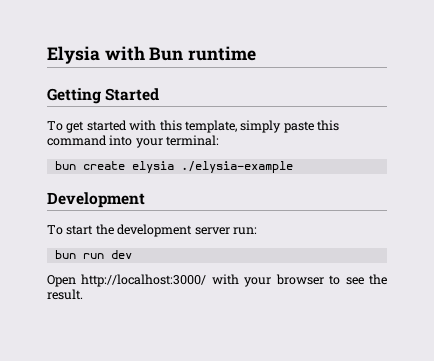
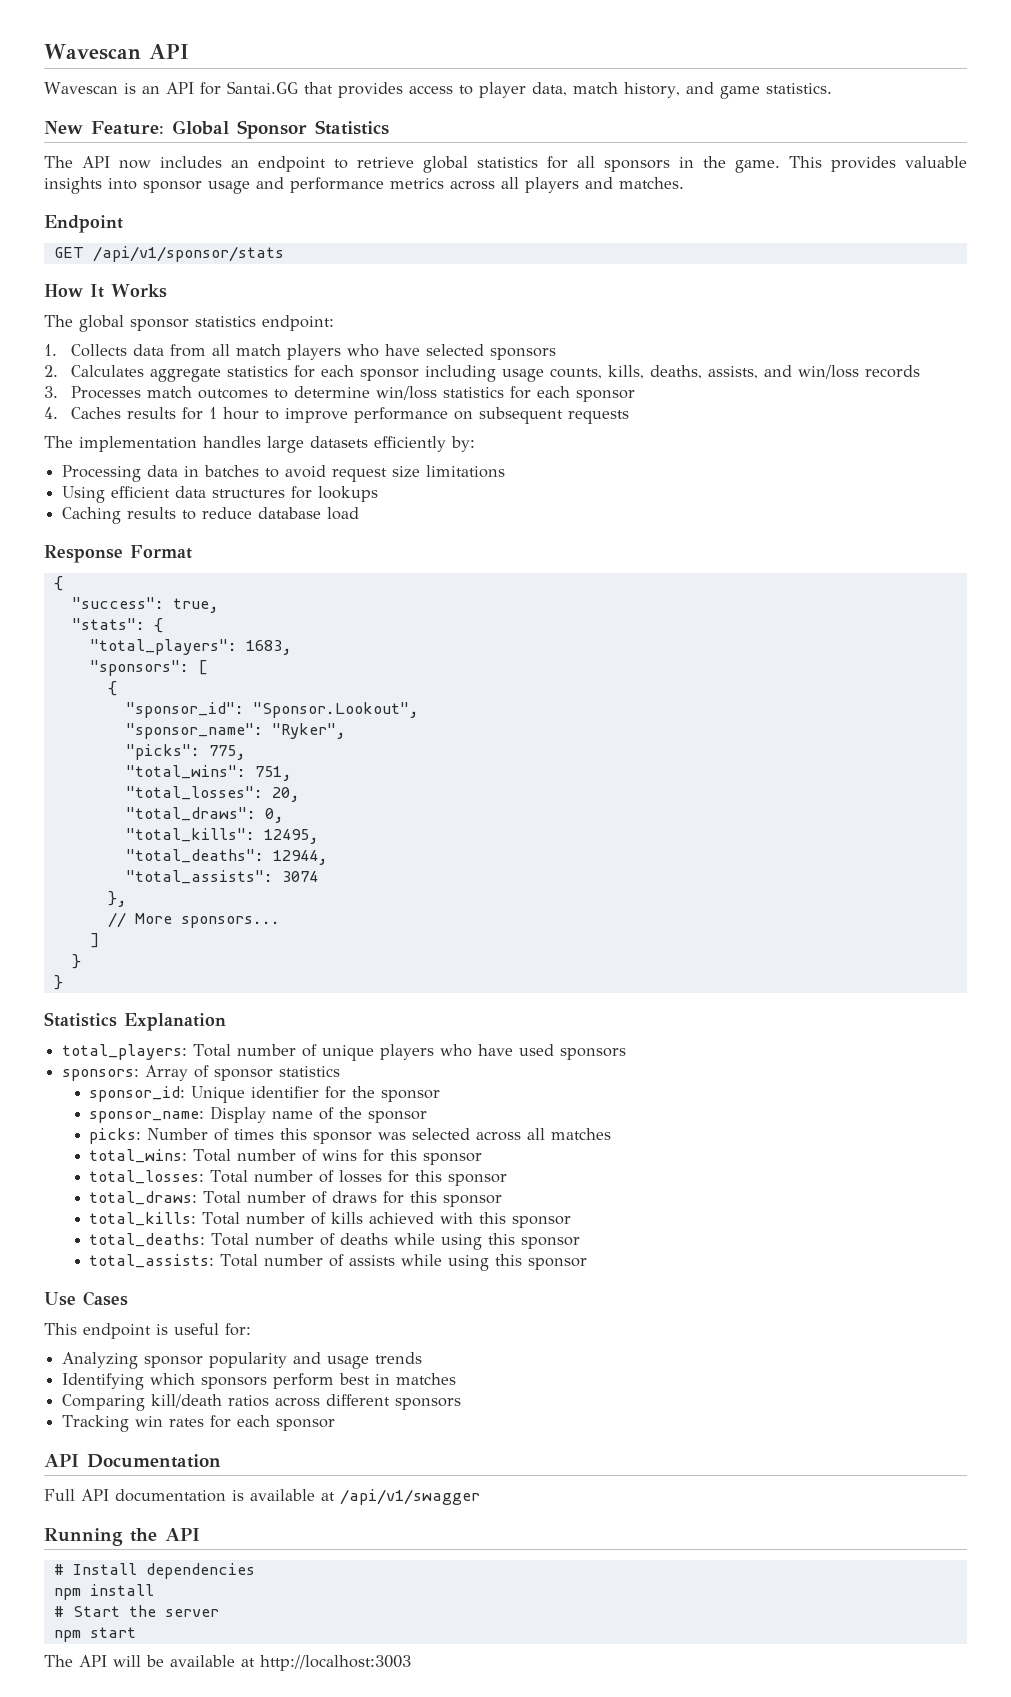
[47,46,257,64] [47,88,160,104] [47,120,339,133] [47,135,220,148] [54,161,293,173] [47,192,145,208] [47,224,257,237] [54,250,132,259] [47,274,387,287] [47,289,83,300] Elysia with Bun runtime // Getting Started // To get started with this template, simply paste this command into your terminal: // bun create elysia ./elysia-example // Development // To start the development server run: // bun run dev // Open http://localhost:3000/ with your browser to see the result. -> [44,44,189,60] [44,81,832,99] [44,120,389,139] [44,156,967,173] [44,177,684,194] [44,215,123,233] [53,246,284,262] [44,284,167,298] [44,315,334,332] [44,344,557,360] [44,365,921,382] [44,386,636,402] [44,407,630,424] [44,436,475,453] [62,465,506,482] [62,486,379,503] [62,507,360,524] [44,545,192,563] [53,576,63,591] [71,597,219,613] [71,618,163,633] [89,639,292,655] [89,660,208,676] [107,681,117,696] [125,702,419,718] [125,723,346,739] [125,744,246,760] [125,765,292,781] [125,786,300,802] [125,807,284,823] [125,828,319,844] [125,849,328,865] [125,870,318,884] [107,891,127,907] [107,912,280,928] [89,933,100,948] [71,954,81,969] [53,975,63,990] [44,1012,226,1031] [62,1044,627,1061] [62,1065,341,1081] [89,1086,441,1103] [89,1106,428,1123] [89,1128,612,1144] [89,1149,483,1165] [89,1170,508,1186] [89,1191,503,1207] [89,1212,572,1228] [89,1233,581,1250] [89,1254,588,1271] [44,1291,128,1306] [44,1323,251,1339] [62,1352,423,1369] [62,1373,457,1390] [62,1394,462,1411] [62,1415,336,1432] [44,1454,221,1468] [44,1489,480,1505] [44,1528,200,1546] [53,1563,255,1579] [53,1584,154,1600] [53,1605,219,1617] [53,1627,136,1642] [44,1655,411,1671] Wavescan API // Wavescan is an API for Santai.GG that provides access to player data, match history, and game statistics. // New Feature: Global Sponsor Statistics // The API now includes an endpoint to retrieve global statistics for all sponsors in the game. This provides valuable insights into sponsor usage and performance metrics across all players and matches. // Endpoint // GET /api/v1/sponsor/stats // How It Works // The global sponsor statistics endpoint: // 1. Collects data from all match players who have selected sponsors // 2. Calculates aggregate statistics for each sponsor including usage counts, kills, deaths, assists, and win/loss records // 3. Processes match outcomes to determine win/loss statistics for each sponsor // 4. Caches results for 1 hour to improve performance on subsequent requests // The implementation handles large datasets efficiently by: // Processing data in batches to avoid request size limitations // Using efficient data structures for lookups // Caching results to reduce database load // Response Format // { // "success": true, // "stats": { // "total_players": 1683, // "sponsors": [ // { // "sponsor_id": "Sponsor.Lookout", // "sponsor_name": "Ryker", // "picks": 775, // "total_wins": 751, // "total_losses": 20, // "total_draws": 0, // "total_kills": 12495, // "total_deaths": 12944, // "total_assists": 3074 // }, // // More sponsors... // ] // } // } // Statistics Explanation // total_players: Total number of unique players who have used sponsors // sponsors: Array of sponsor statistics // sponsor_id: Unique identifier for the sponsor // sponsor_name: Display name of the sponsor // picks: Number of times this sponsor was selected across all matches // total_wins: Total number of wins for this sponsor // total_losses: Total number of losses for this sponsor // total_draws: Total number of draws for this sponsor // total_kills: Total number of kills achieved with this sponsor // total_deaths: Total number of deaths while using this sponsor // total_assists: Total number of assists while using this sponsor // Use Cases // This endpoint is useful for: // Analyzing sponsor popularity and usage trends // Identifying which sponsors perform best in matches // Comparing kill/death ratios across different sponsors // Tracking win rates for each sponsor // API Documentation // Full API documentation is available at /api/v1/swagger // Running the API // # Install dependencies // npm install // # Start the server // npm start // The API will be available at http://localhost:3003

